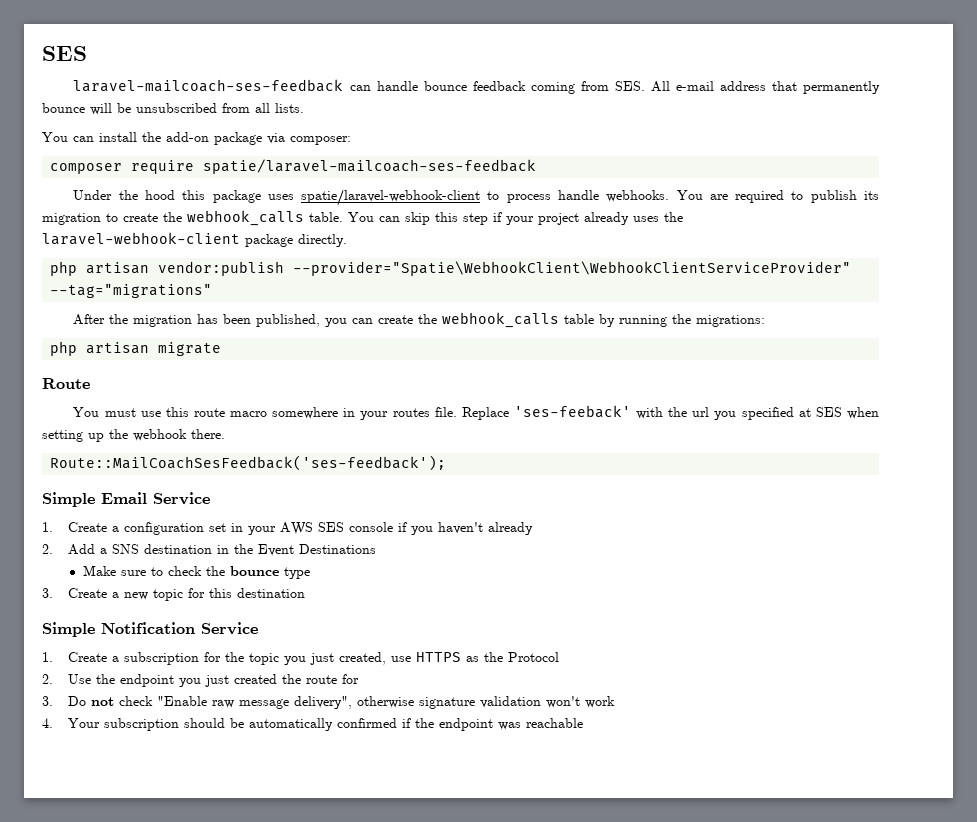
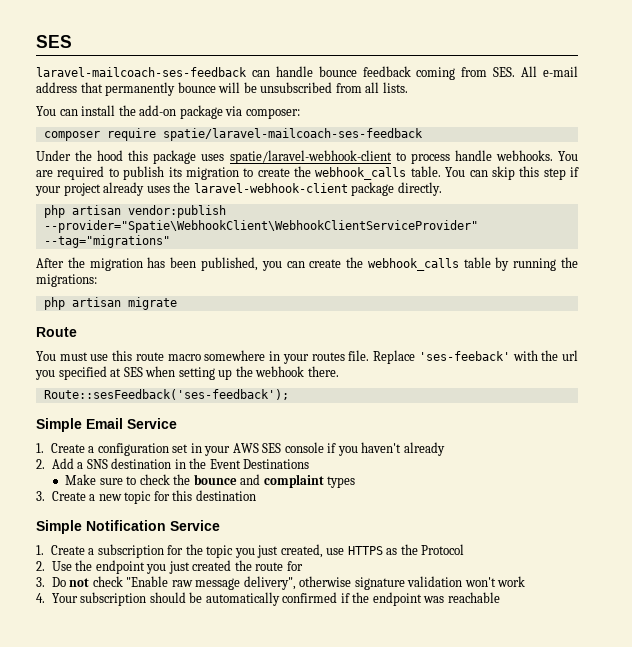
[50,455,447,471] Route::MailCoachSesFeedback('ses-feedback'); -> [43,389,289,400] Route::sesFeedback('ses-feedback');
[283,567,310,579] type -> [240,474,356,488] and complaint types

